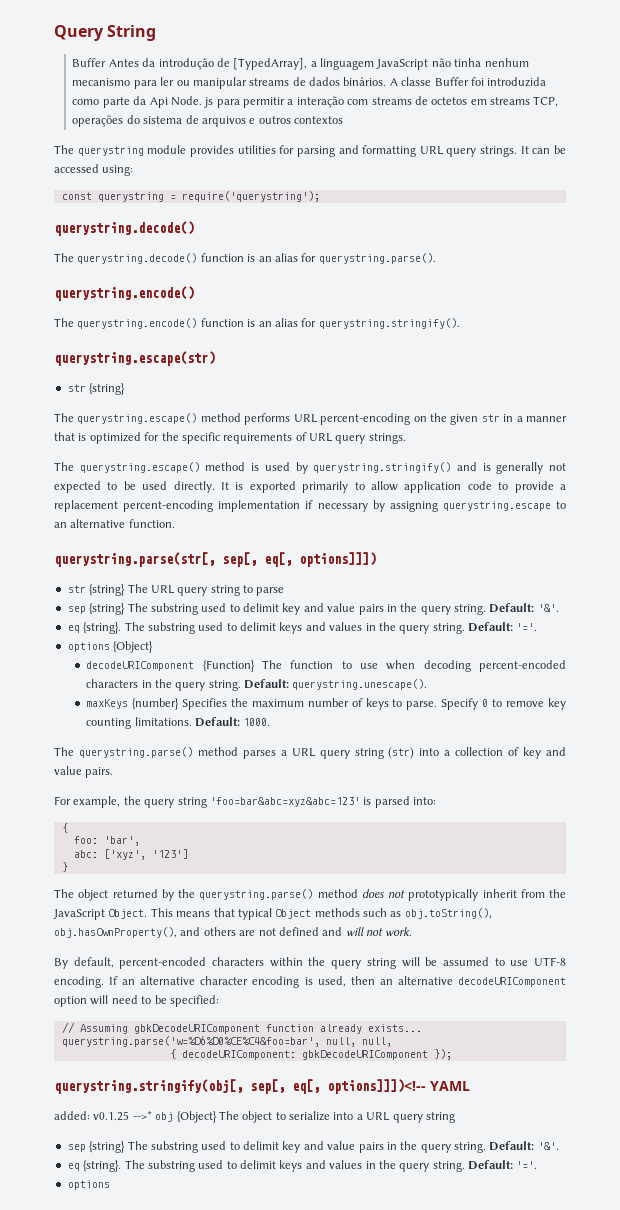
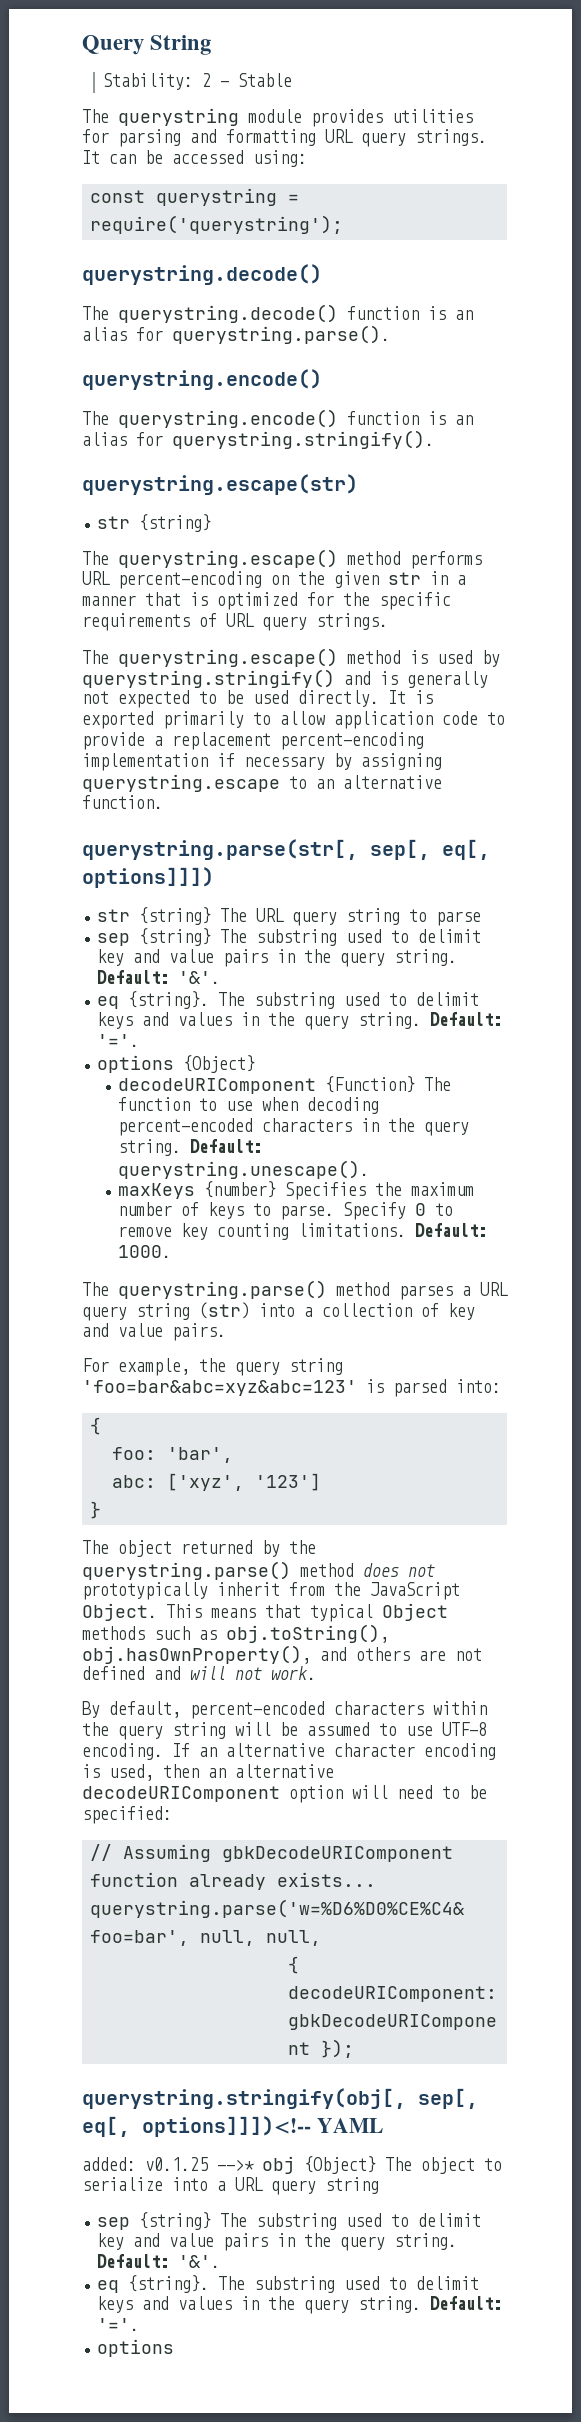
[72,58,529,70] [72,77,547,89] [72,96,559,108] [72,115,344,127] Buffer Antes da introdução de [TypedArray], a linguagem JavaScript não tinha nenhum mecanismo para ler ou manipular streams de dados binários. A classe Buffer foi introduzida como parte da Api Node. js para permitir a interação com streams de octetos em streams TCP, operações do sistema de arquivos e outros contextos -> [102,73,292,90] Stability: 2 - Stable

